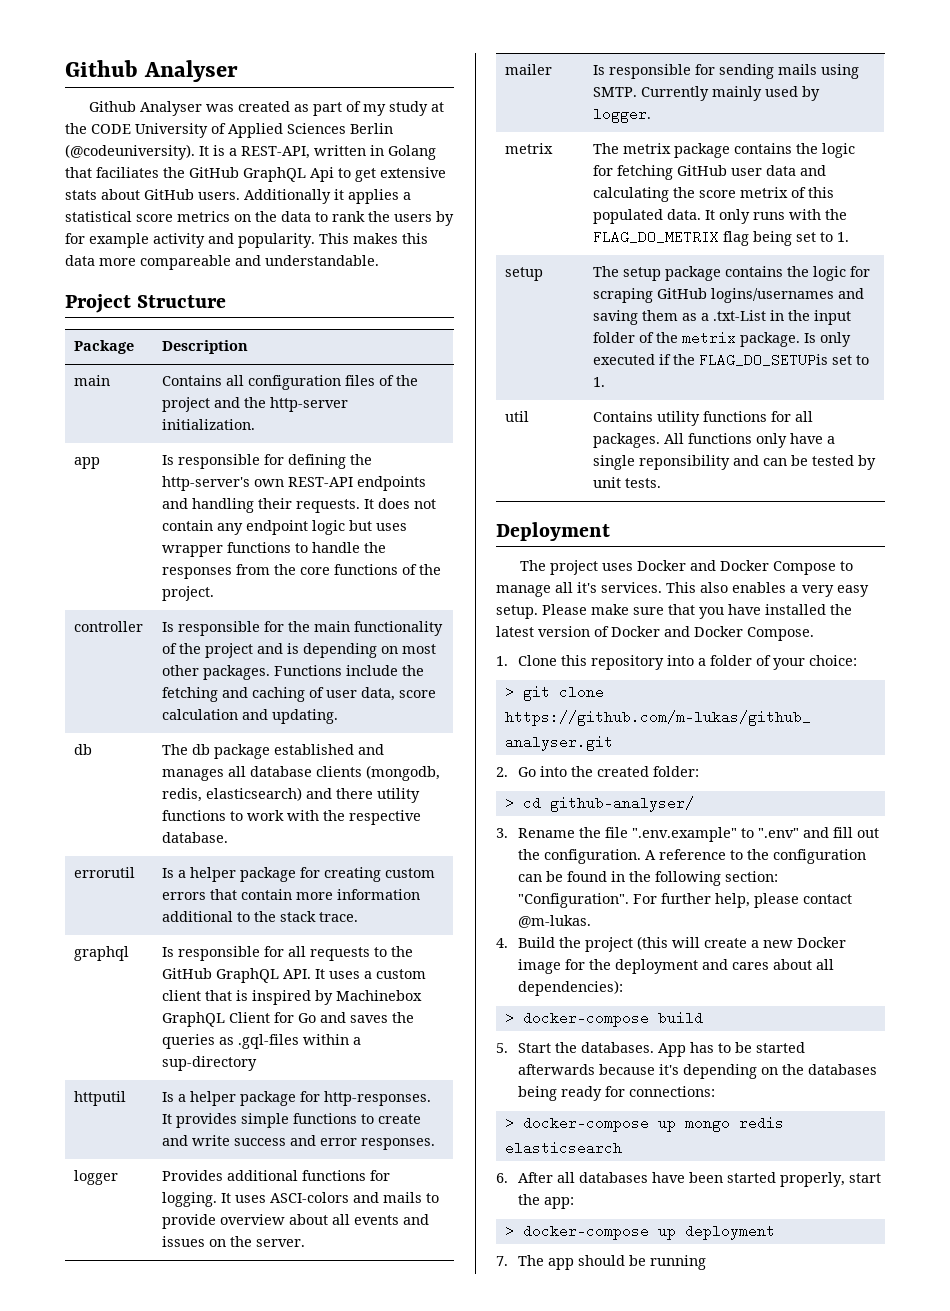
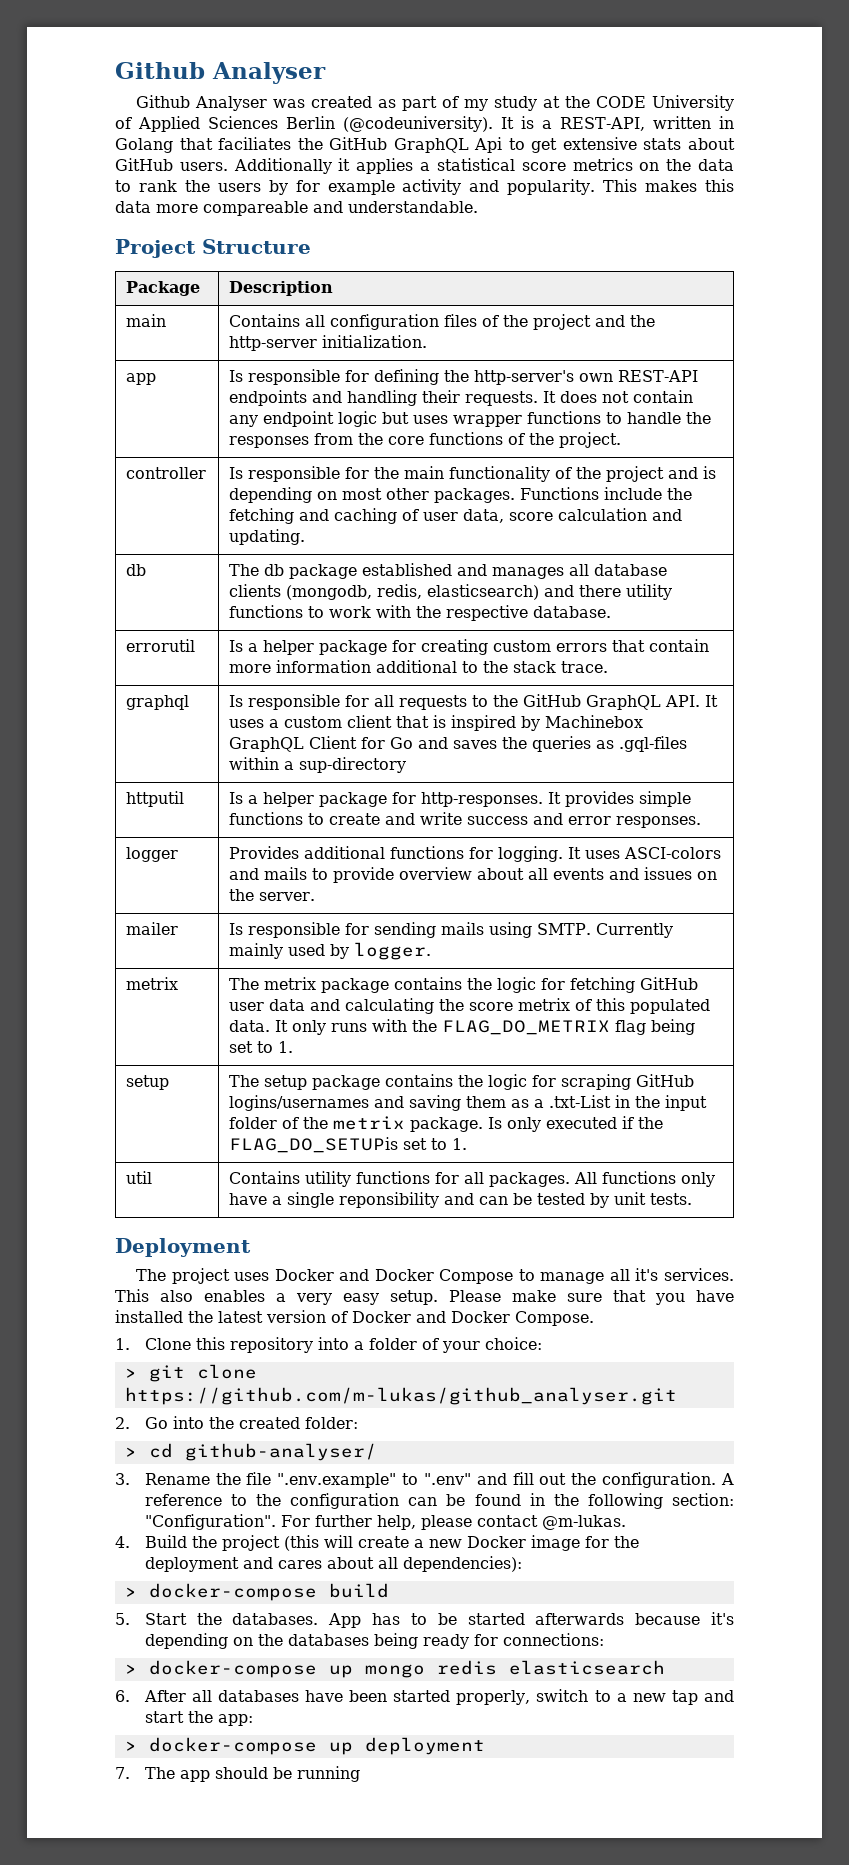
(845, 1179) none -> [536,1689,734,1705] switch to a new tap and

